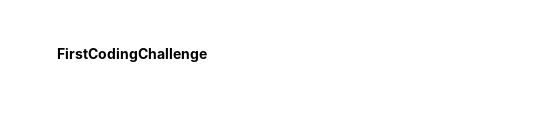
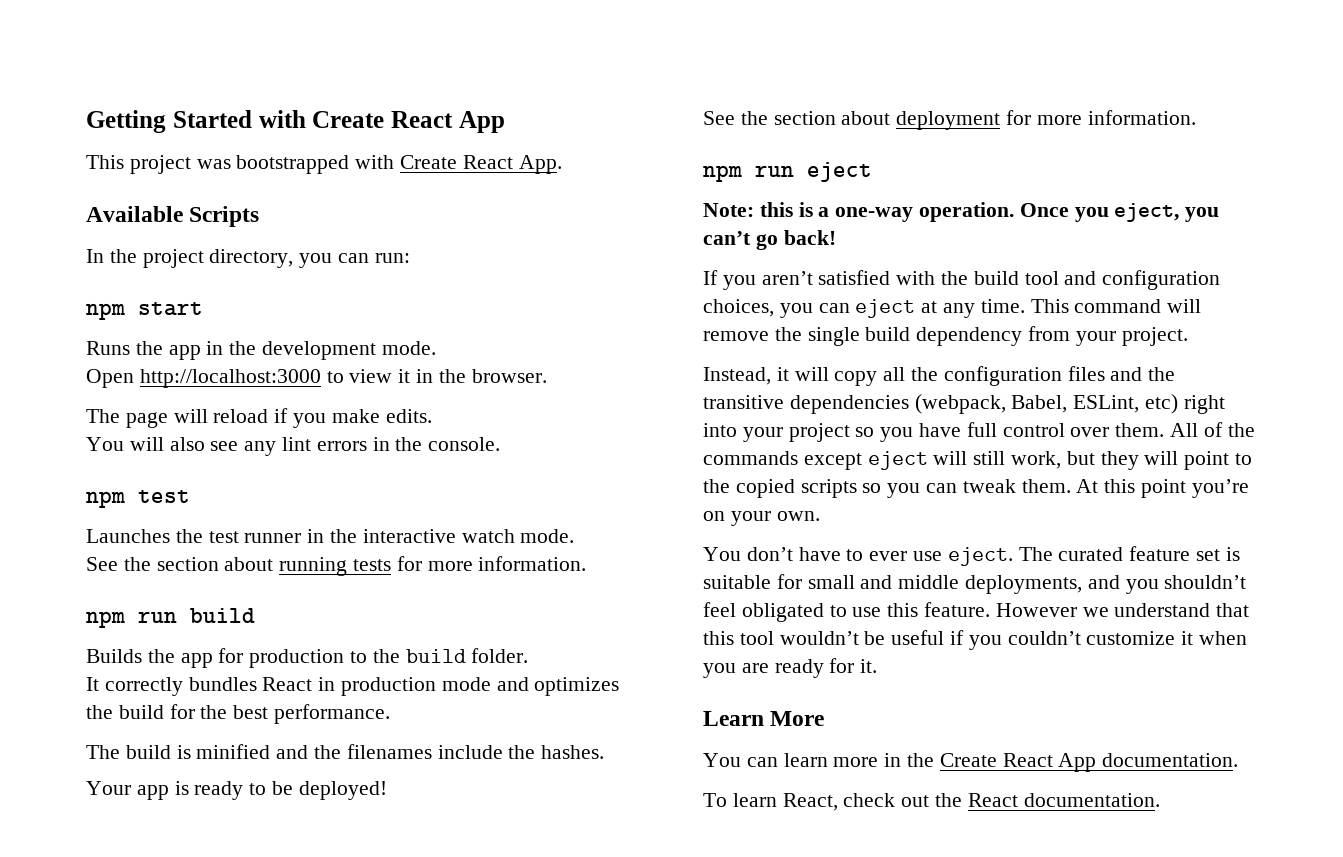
[57,47,207,62] FirstCodingChallenge -> [86,110,505,133] [86,155,562,174] [86,206,260,227] [86,249,410,268] [86,302,203,320] [86,341,436,360] [86,369,547,388] [86,408,432,428] [86,437,501,456] [86,490,190,508] [86,529,575,543] [86,556,587,576] [86,608,255,628] [86,648,529,668] [86,677,620,696] [86,704,391,724] [86,744,605,759] [86,781,387,800] [703,110,1196,130] [703,162,872,182] [703,202,1220,222] [703,230,836,250] [703,270,1221,290] [703,299,1202,318] [703,326,1188,346] [703,366,1176,386] [703,394,1225,414] [703,422,1255,442] [703,451,1253,470] [703,479,1249,498] [703,511,820,526] [703,546,1240,566] [703,574,1247,594] [703,602,1250,622] [703,630,1248,650] [703,658,878,678] [703,711,825,726] [703,753,1239,772] [703,793,1160,811] Getting Started with Create React App // This project was bootstrapped with Create React App. // Available Scripts // In the project directory, you can run: // npm start // Runs the app in the development mode. // Open http://localhost:3000 to view it in the browser. // The page will reload if you make edits. // You will also see any lint errors in the console. // npm test // Launches the test runner in the interactive watch mode. // See the section about running tests for more information. // npm run build // Builds the app for production to the build folder. // It correctly bundles React in production mode and optimizes the build for the best performance. // The build is minified and the filenames include the hashes. // Your app is ready to be deployed! // See the section about deployment for more information. // npm run eject // Note: this is a one-way operation. Once you eject, you can’t go back! // If you aren’t satisfied with the build tool and configuration choices, you can eject at any time. This command will remove the single build dependency from your project. // Instead, it will copy all the configuration files and the transitive dependencies (webpack, Babel, ESLint, etc) right into your project so you have full control over them. All of the commands except eject will still work, but they will point to the copied scripts so you can tweak them. At this point you’re on your own. // You don’t have to ever use eject. The curated feature set is suitable for small and middle deployments, and you shouldn’t feel obligated to use this feature. However we understand that this tool wouldn’t be useful if you couldn’t customize it when you are ready for it. // Learn More // You can learn more in the Create React App documentation. // To learn React, check out the React documentation.

